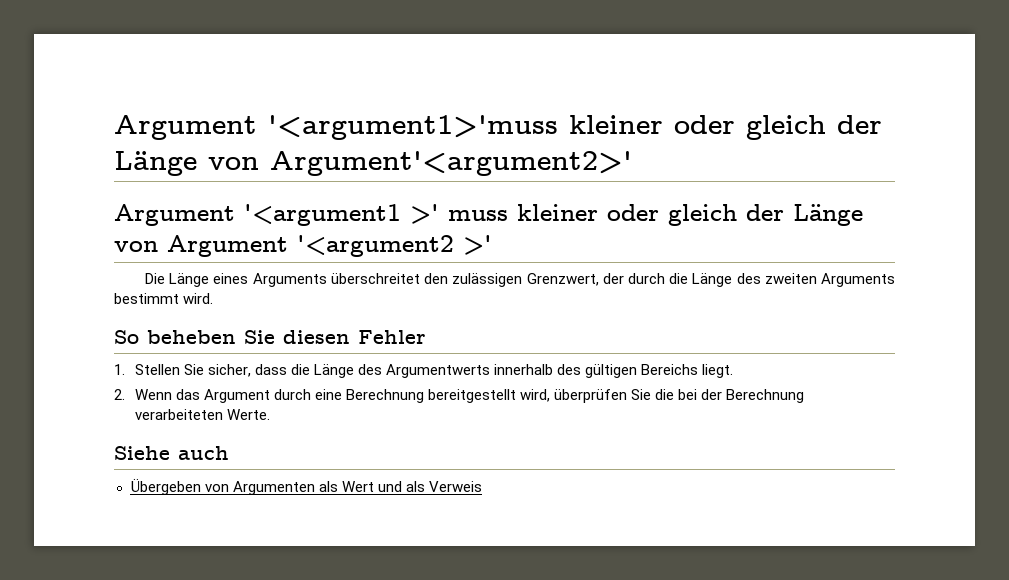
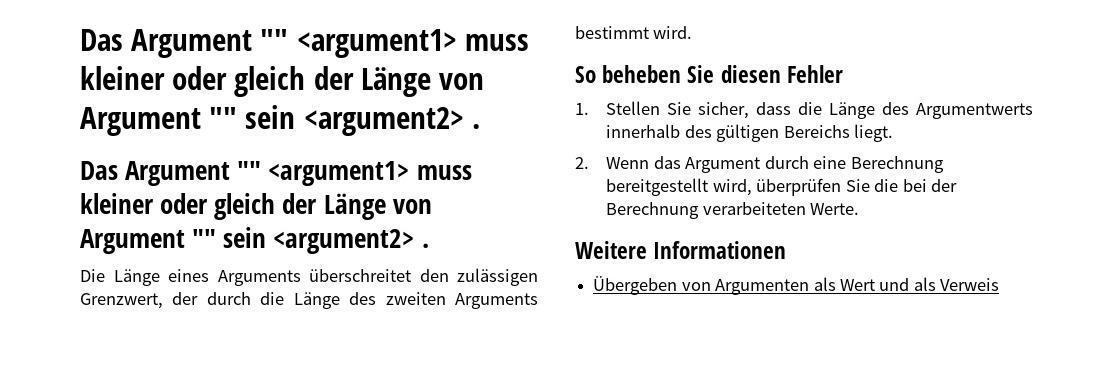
[114,115,882,140] [114,151,632,176] [114,204,863,226] [114,235,492,257] Argument '<argument1>'muss kleiner oder gleich der Länge von Argument'<argument2>' // Argument '<argument1 >' muss kleiner oder gleich der Länge von Argument '<argument2 >' -> [80,29,529,58] [80,66,485,97] [80,105,480,136] [80,161,472,186] [80,193,432,220] [80,227,429,254] Das Argument "" <argument1> muss kleiner oder gleich der Länge von Argument "" sein <argument2> . // Das Argument "" <argument1> muss kleiner oder gleich der Länge von Argument "" sein <argument2> .
[114,446,229,460] Siehe auch -> [575,241,787,259] Weitere Informationen

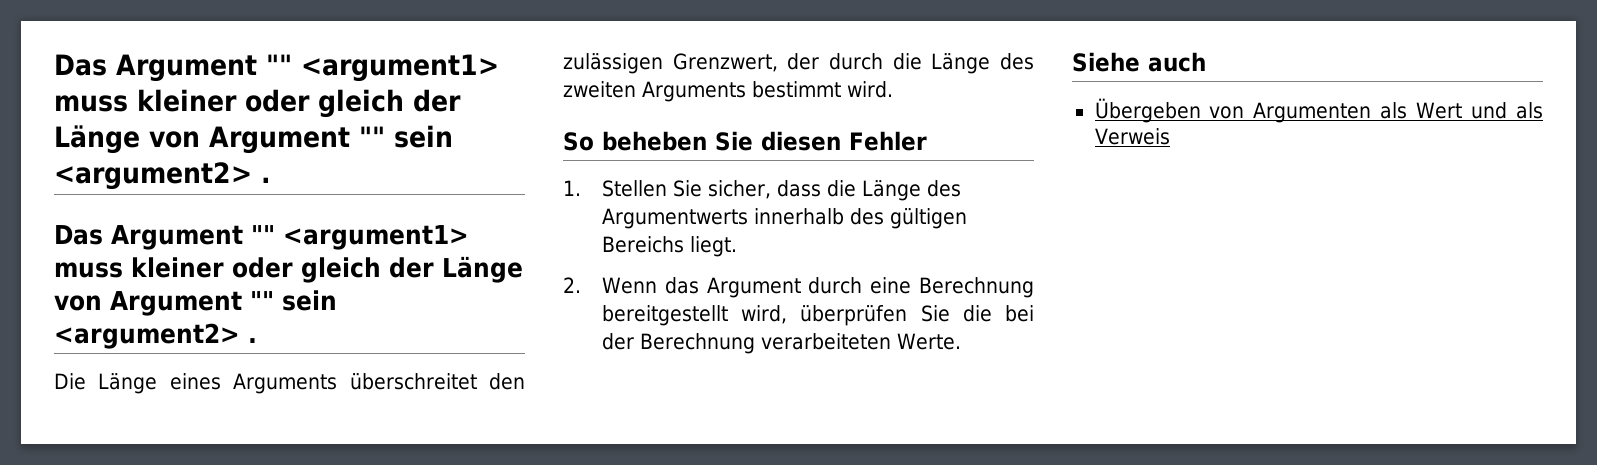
[575,241,787,259] Weitere Informationen -> [1072,52,1206,72] Siehe auch

